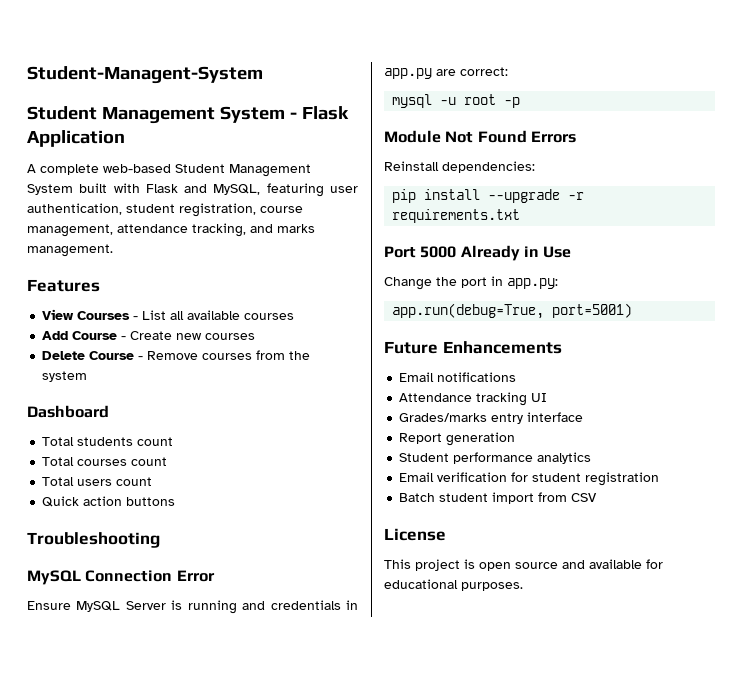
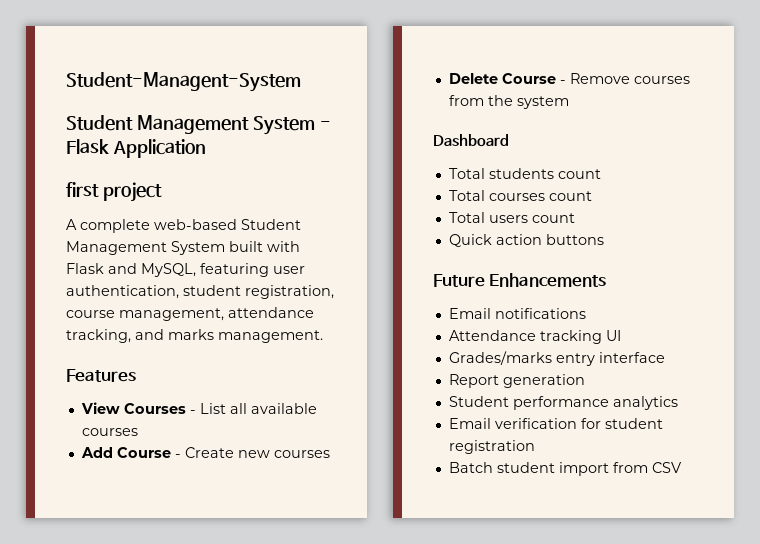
(125, 138) none -> [66,182,162,202] // first project
[27,532,160,548] [27,570,215,585] [27,600,358,614] [384,67,508,79] [392,94,521,108] [384,130,576,143] [384,161,535,173] [392,189,585,203] [392,209,521,223] [384,245,572,261] [384,276,558,290] [392,303,633,319] // Troubleshooting // MySQL Connection Error // Ensure MySQL Server is running and credentials in app.py are correct: // mysql -u root -p // Module Not Found Errors // Reinstall dependencies: // pip install --upgrade -r requirements.txt // Port 5000 Already in Use // Change the port in app.py: // app.run(debug=True, port=5001) -> (604, 239) none
[384,528,446,541] [384,559,663,571] [384,579,523,591] // License // This project is open source and available for educational purposes. -> (682, 467) none

